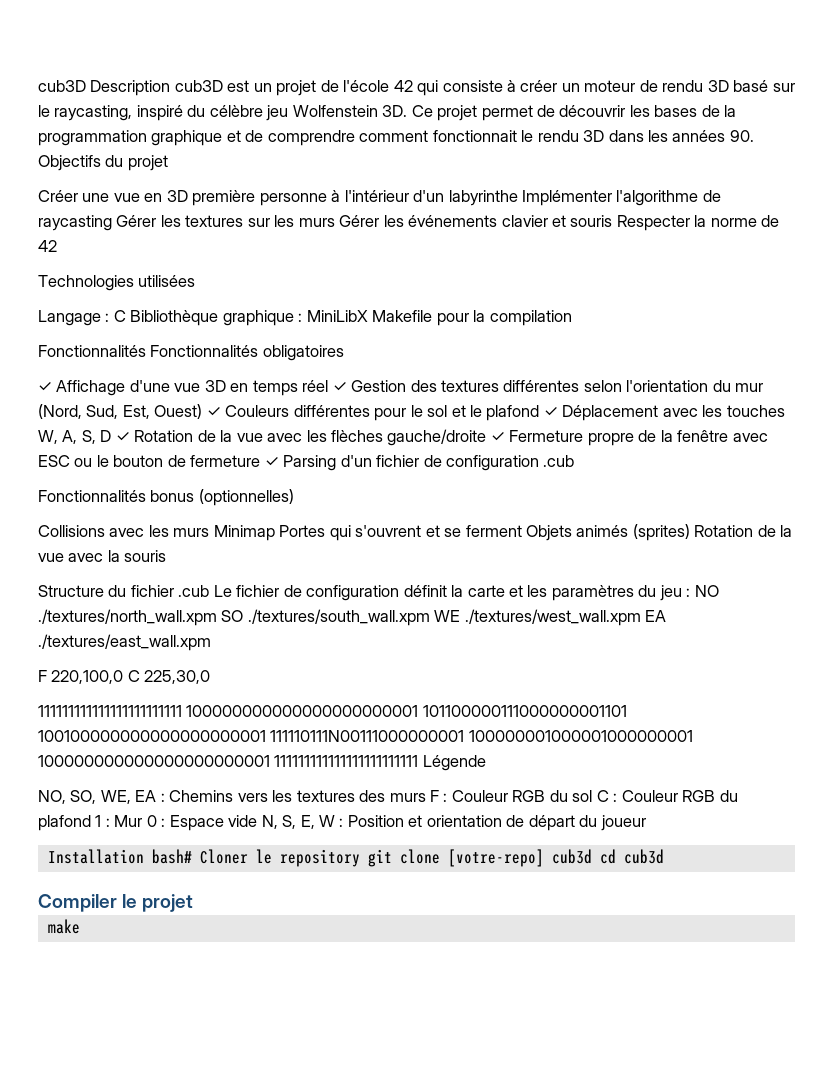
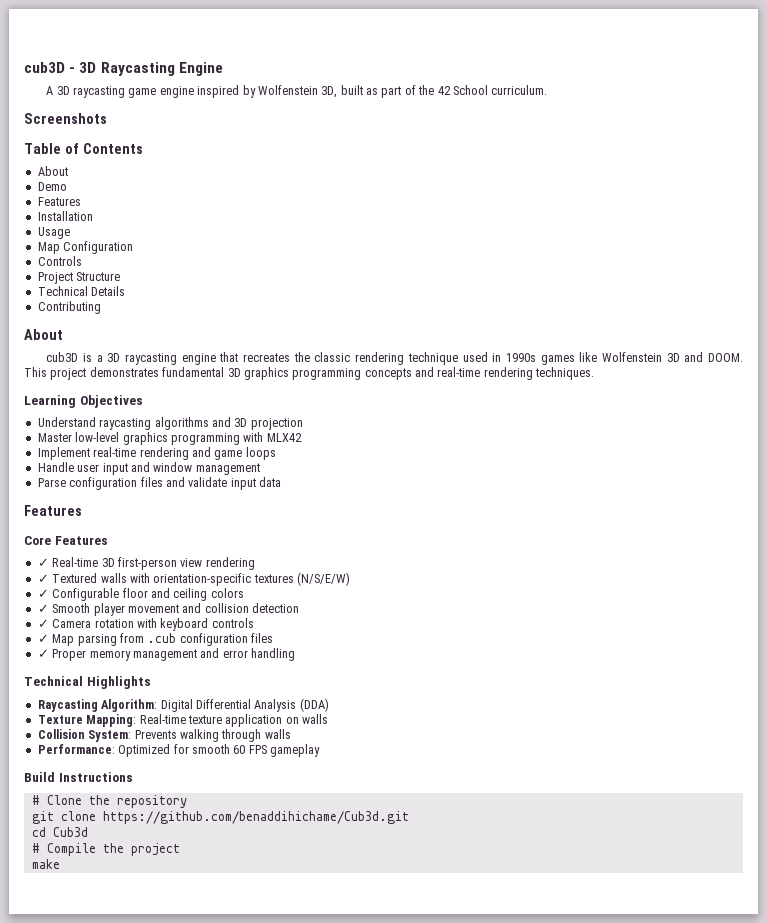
[38,80,795,96] [38,105,737,121] [38,130,754,146] [38,155,168,171] [38,190,721,206] [38,215,780,231] [38,240,57,252] [38,275,196,291] [38,310,572,326] [38,345,344,361] [38,380,764,396] [38,404,785,421] [38,429,768,446] [38,455,575,471] [38,489,294,506] [38,524,793,541] [38,550,167,562] [38,585,719,601] [38,609,667,626] [38,634,211,651] [38,670,211,684] [38,705,627,717] [38,730,693,742] [38,755,486,771] [38,790,738,804] [38,815,646,831] [47,849,272,864] cub3D Description cub3D est un projet de l'école 42 qui consiste à créer un moteur de rendu 3D basé sur le raycasting, inspiré du célèbre jeu Wolfenstein 3D. Ce projet permet de découvrir les bases de la programmation graphique et de comprendre comment fonctionnait le rendu 3D dans les années 90. Objectifs du projet // Créer une vue en 3D première personne à l'intérieur d'un labyrinthe Implémenter l'algorithme de raycasting Gérer les textures sur les murs Gérer les événements clavier et souris Respecter la norme de 42 // Technologies utilisées // Langage : C Bibliothèque graphique : MiniLibX Makefile pour la compilation // Fonctionnalités Fonctionnalités obligatoires // ✓ Affichage d'une vue 3D en temps réel ✓ Gestion des textures différentes selon l'orientation du mur (Nord, Sud, Est, Ouest) ✓ Couleurs différentes pour le sol et le plafond ✓ Déplacement avec les touches W, A, S, D ✓ Rotation de la vue avec les flèches gauche/droite ✓ Fermeture propre de la fenêtre avec ESC ou le bouton de fermeture ✓ Parsing d'un fichier de configuration .cub // Fonctionnalités bonus (optionnelles) // Collisions avec les murs Minimap Portes qui s'ouvrent et se ferment Objets animés (sprites) Rotation de la vue avec la souris // Structure du fichier .cub Le fichier de configuration définit la carte et les paramètres du jeu : NO ./textures/north_wall.xpm SO ./textures/south_wall.xpm WE ./textures/west_wall.xpm EA ./textures/east_wall.xpm // F 220,100,0 C 225,30,0 // 111111111111111111111111 100000000000000000000001 101100000111000000001101 100100000000000000000001 111110111N00111000000001 100000001000001000000001 100000000000000000000001 111111111111111111111111 Légende // NO, SO, WE, EA : Chemins vers les textures des murs F : Couleur RGB du sol C : Couleur RGB du plafond 1 : Mur 0 : Espace vide N, S, E, W : Position et orientation de départ du joueur // Installation bash# Cloner le -> [24,62,223,76] [46,85,548,98] [24,113,107,124] [24,143,143,154] [37,166,68,176] [37,182,67,191] [37,197,81,206] [37,211,93,221] [37,227,70,239] [37,241,134,254] [37,256,82,266] [37,272,121,284] [37,286,126,296] [37,301,101,314] [24,329,63,340] [46,352,743,365] [24,367,595,380] [24,395,143,408] [37,417,303,430] [37,432,302,445] [37,447,276,460] [37,462,260,475] [37,477,281,490] [24,505,82,516] [24,536,108,545] [37,557,255,570] [37,572,350,586] [37,588,244,601] [37,603,299,616] [37,618,254,631] [37,633,273,646] [37,648,295,661] [24,676,151,689] [37,698,329,712] [37,714,328,727] [37,729,291,742] [37,744,320,757] [24,772,133,782] [31,795,110,805] cub3D - 3D Raycasting Engine // A 3D raycasting game engine inspired by Wolfenstein 3D, built as part of the 42 School curriculum. // Screenshots // Table of Contents // About // Demo // Features // Installation // Usage // Map Configuration // Controls // Project Structure // Technical Details // Contributing // About // cub3D is a 3D raycasting engine that recreates the classic rendering technique used in 1990s games like Wolfenstein 3D and DOOM. This project demonstrates fundamental 3D graphics programming concepts and real-time rendering techniques. // Learning Objectives // Understand raycasting algorithms and 3D projection // Master low-level graphics programming with MLX42 // Implement real-time rendering and game loops // Handle user input and window management // Parse configuration files and validate input data // Features // Core Features // ✓ Real-time 3D first-person view rendering // ✓ Textured walls with orientation-specific textures (N/S/E/W) // ✓ Configurable floor and ceiling colors // ✓ Smooth player movement and collision detection // ✓ Camera rotation with keyboard controls // ✓ Map parsing from .cub configuration files // ✓ Proper memory management and error handling // Technical Highlights // Raycasting Algorithm: Digital Differential Analysis (DDA) // Texture Mapping: Real-time texture application on walls // Collision System: Prevents walking through walls // Performance: Optimized for smooth 60 FPS gameplay // Build Instructions // # Clone the
(360, 858) none -> (187, 801) //
[447,849,664,867] [38,894,194,912] [votre-repo] cub3d cd cub3d // Compiler le projet -> [102,811,409,824] [31,827,88,837] [31,843,180,856] https://github.com/benaddihichame/Cub3d.git // cd Cub3d // # Compile the project

